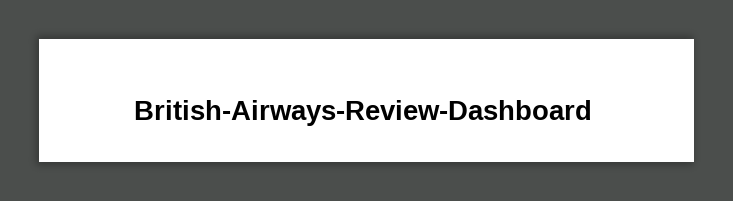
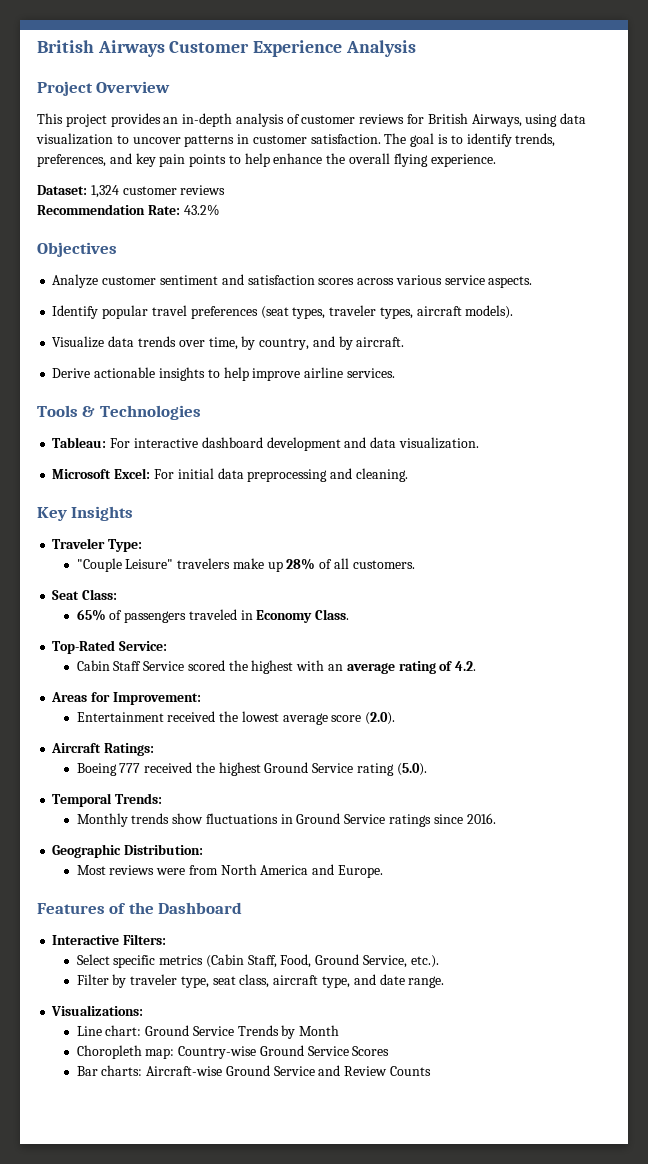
[134,100,592,126] British-Airways-Review-Dashboard -> [37,40,416,57] [37,81,171,96] [37,113,587,127] [36,133,556,147] [37,153,496,167] [37,185,226,198] [37,204,219,216] [37,242,117,257] [52,274,533,288] [52,305,514,319] [52,336,405,350] [52,367,395,381] [37,405,201,420] [52,437,479,451] [52,468,408,482] [37,506,134,521] [52,538,143,552] [76,558,415,572] [52,589,118,600] [76,609,350,623] [52,640,168,654] [76,660,477,674] [51,692,201,705] [76,711,396,725] [51,743,155,756] [76,762,427,776] [52,793,163,807] [76,813,496,827] [52,844,204,858] [76,864,384,878] [37,902,243,914] [52,934,167,945] [76,954,439,968] [76,974,445,988] [51,1005,144,1016] [76,1025,340,1039] [76,1045,390,1059] [76,1065,432,1076] British Airways Customer Experience Analysis // Project Overview // This project provides an in-depth analysis of customer reviews for British Airways, using data visualization to uncover patterns in customer satisfaction. The goal is to identify trends, preferences, and key pain points to help enhance the overall flying experience. // Dataset: 1,324 customer reviews // Recommendation Rate: 43.2% // Objectives // Analyze customer sentiment and satisfaction scores across various service aspects. // Identify popular travel preferences (seat types, traveler types, aircraft models). // Visualize data trends over time, by country, and by aircraft. // Derive actionable insights to help improve airline services. // Tools & Technologies // Tableau: For interactive dashboard development and data visualization. // Microsoft Excel: For initial data preprocessing and cleaning. // Key Insights // Traveler Type: // "Couple Leisure" travelers make up 28% of all customers. // Seat Class: // 65% of passengers traveled in Economy Class. // Top-Rated Service: // Cabin Staff Service scored the highest with an average rating of 4.2. // Areas for Improvement: // Entertainment received the lowest average score (2.0). // Aircraft Ratings: // Boeing 777 received the highest Ground Service rating (5.0). // Temporal Trends: // Monthly trends show fluctuations in Ground Service ratings since 2016. // Geographic Distribution: // Most reviews were from North America and Europe. // Features of the Dashboard // Interactive Filters: // Select specific metrics (Cabin Staff, Food, Ground Service, etc.). // Filter by traveler type, seat class, aircraft type, and date range. // Visualizations: // Line chart: Ground Service Trends by Month // Choropleth map: Country-wise Ground Service Scores // Bar charts: Aircraft-wise Ground Service and Review Counts

